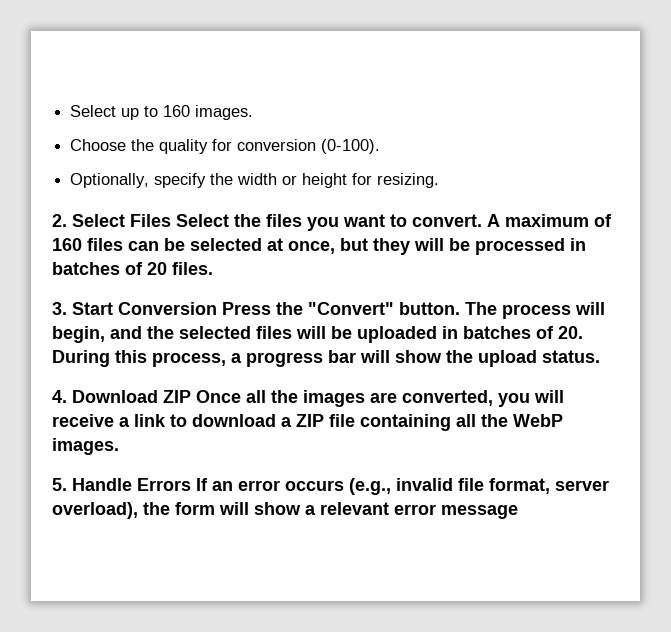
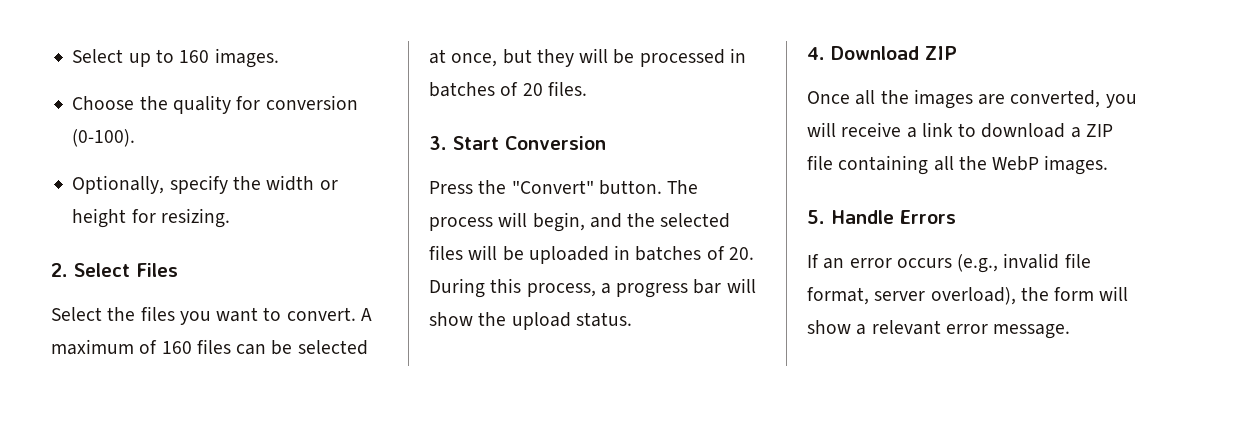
(171, 220) none -> (178, 270) //
(217, 308) none -> (606, 143) //
(191, 396) none -> (957, 53) //
(191, 484) none -> (956, 217) //
[441,505,518,519] message -> [993,324,1071,339] message.

